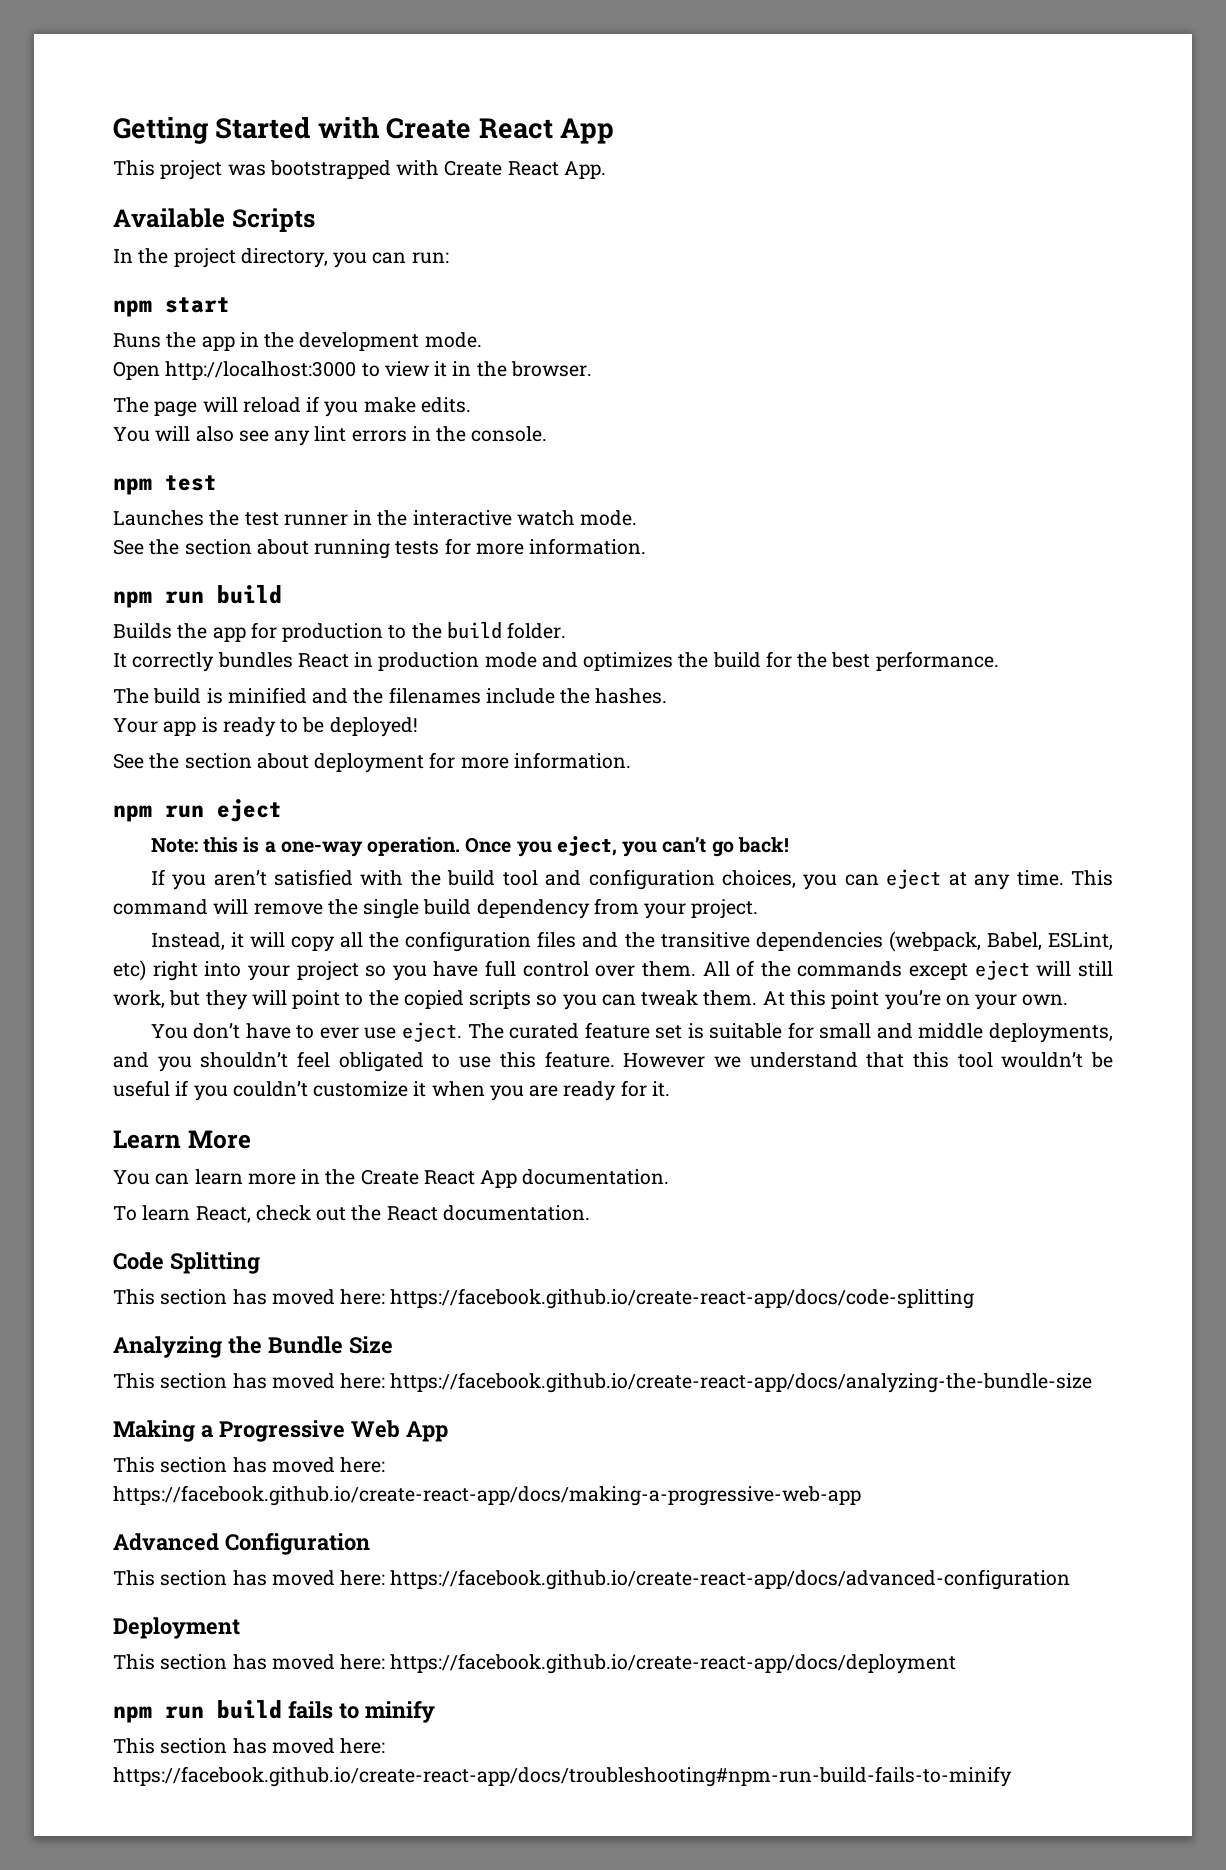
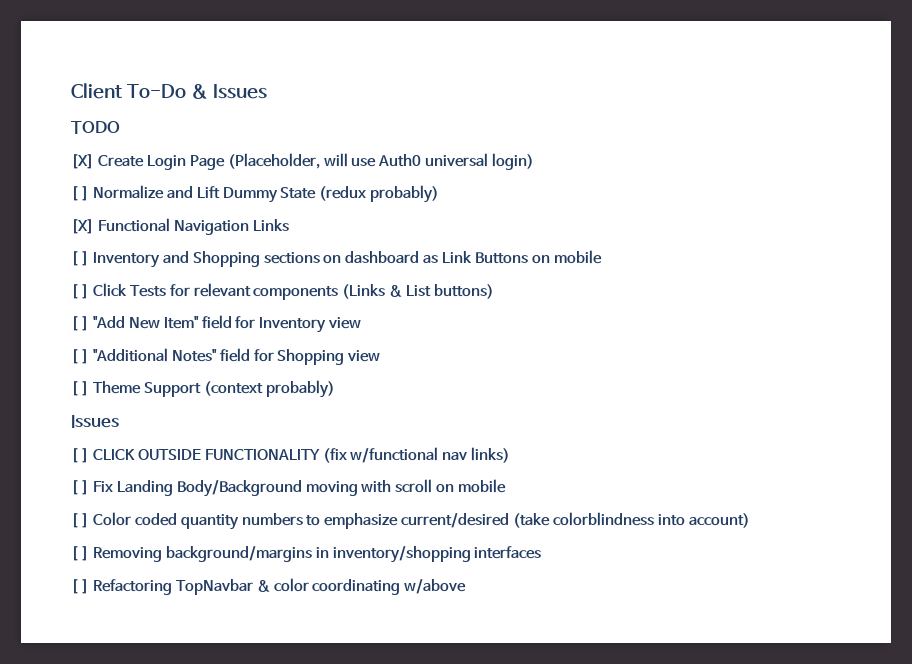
[113,117,615,144] [113,160,606,180] [113,208,315,232] [113,248,449,268] [113,297,230,317] [113,332,482,351] [113,361,592,380] [113,396,471,417] [113,426,548,446] [113,475,217,495] [113,510,638,526] [113,538,647,559] [113,585,282,608] [113,622,567,642] [113,651,999,672] [113,687,668,704] [113,717,418,737] [113,752,631,773] [113,799,282,822] [150,836,789,857] [150,869,1113,890] [113,898,759,919] [150,931,1113,952] [113,960,1114,981] [113,990,1069,1010] [150,1022,1113,1043] [113,1051,1113,1072] [113,1080,670,1101] [113,1130,251,1149] [113,1169,670,1188] [113,1205,590,1223] [113,1252,260,1274] [113,1288,975,1309] [113,1336,393,1358] [113,1372,1093,1393] [113,1420,448,1442] [113,1457,386,1473] [113,1485,861,1506] [113,1533,370,1555] [113,1569,1071,1590] [113,1617,240,1639] [113,1653,957,1674] [113,1700,435,1723] [113,1738,386,1754] [113,1766,1012,1787] Getting Started with Create React App // This project was bootstrapped with Create React App. // Available Scripts // In the project directory, you can run: // npm start // Runs the app in the development mode. // Open http://localhost:3000 to view it in the browser. // The page will reload if you make edits. // You will also see any lint errors in the console. // npm test // Launches the test runner in the interactive watch mode. // See the section about running tests for more information. // npm run build // Builds the app for production to the build folder. // It correctly bundles React in production mode and optimizes the build for the best performance. // The build is minified and the filenames include the hashes. // Your app is ready to be deployed! // See the section about deployment for more information. // npm run eject // Note: this is a one-way operation. Once you eject, you can’t go back! // If you aren’t satisfied with the build tool and configuration choices, you can eject at any time. This command will remove the single build dependency from your project. // Instead, it will copy all the configuration files and the transitive dependencies (webpack, Babel, ESLint, etc) right into your project so you have full control over them. All of the commands except eject will still work, but they will point to the copied scripts so you can tweak them. At this point you’re on your own. // You don’t have to ever use eject. The curated feature set is suitable for small and middle deployments, and you shouldn’t feel obligated to use this feature. However we understand that this tool wouldn’t be useful if you couldn’t customize it when you are ready for it. // Learn More // You can learn more in the Create React App documentation. // To learn React, check out the React documentation. // Code Splitting // This section has moved here: https://facebook.github.io/create-react-app/docs/code-splitting // Analyzing the Bundle Size // This section has moved here: https://facebook.github.io/create-react-app/docs/analyzing-the-bundle-size // Making a Progressive Web App // This section has moved here: https://facebook.github.io/create-react-app/docs/making-a-progressive-web-app // Advanced Configuration // This section has moved here: https://facebook.github.io/create-react-app/docs/advanced-configuration // Deployment // This section has moved here: https://facebook.github.io/create-react-app/docs/deployment // npm run build fails to minify // This section has moved here: https://facebook.github.io/create-react-app/docs/troubleshooting#npm-run-build-fails-to-minify -> [71,83,267,99] [71,121,120,134] [71,153,535,170] [71,185,440,203] [71,218,289,235] [71,250,602,268] [71,283,495,300] [71,315,362,333] [71,348,381,365] [71,380,335,398] [71,415,119,428] [71,447,511,463] [71,479,507,497] [71,512,750,530] [71,546,542,563] [71,578,467,595] Client To-Do & Issues // TODO // [X] Create Login Page (Placeholder, will use Auth0 universal login) // [ ] Normalize and Lift Dummy State (redux probably) // [X] Functional Navigation Links // [ ] Inventory and Shopping sections on dashboard as Link Buttons on mobile // [ ] Click Tests for relevant components (Links & List buttons) // [ ] "Add New Item" field for Inventory view // [ ] "Additional Notes" field for Shopping view // [ ] Theme Support (context probably) // Issues // [ ] CLICK OUTSIDE FUNCTIONALITY (fix w/functional nav links) // [ ] Fix Landing Body/Background moving with scroll on mobile // [ ] Color coded quantity numbers to emphasize current/desired (take colorblindness into account) // [ ] Removing background/margins in inventory/shopping interfaces // [ ] Refactoring TopNavbar & color coordinating w/above

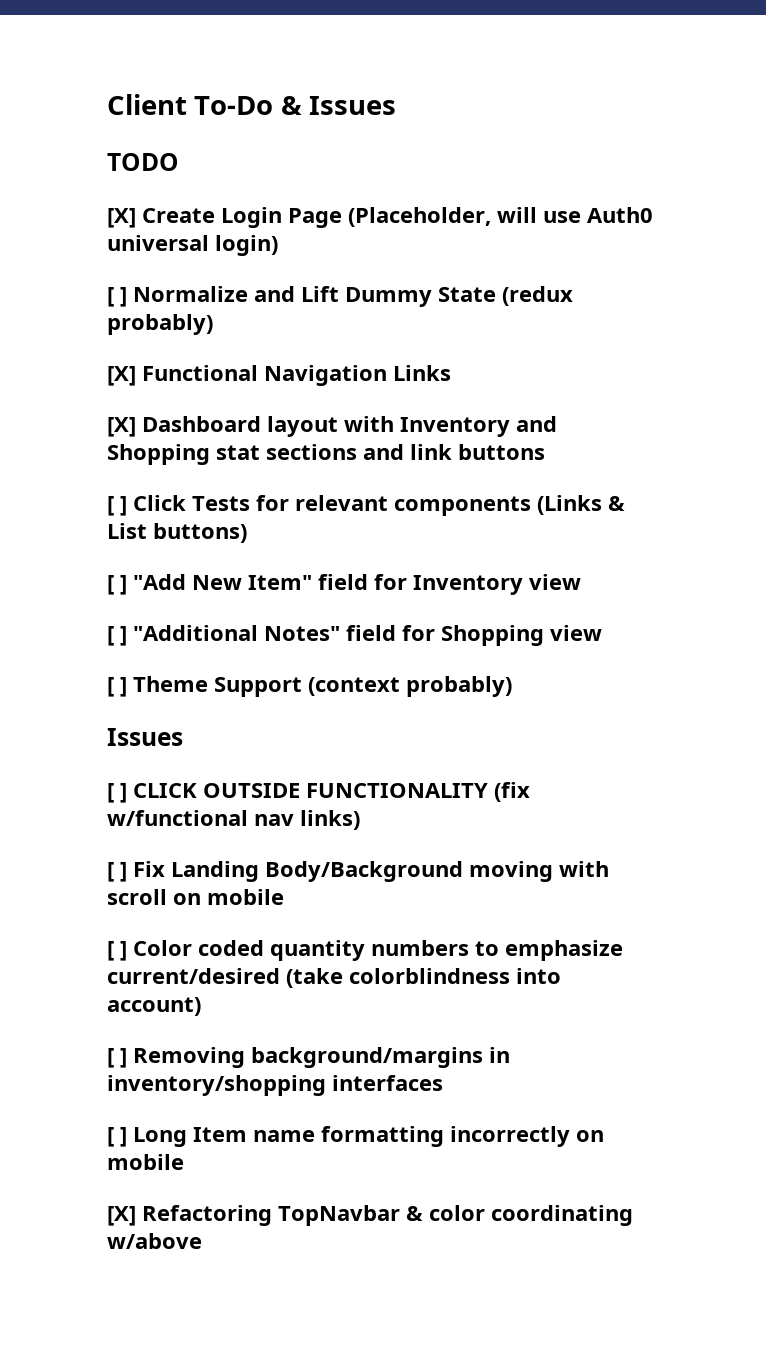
[71,250,602,268] [ ] Inventory and Shopping sections on dashboard as Link Buttons on mobile -> [107,416,557,437] [107,444,545,465] [X] Dashboard layout with Inventory and Shopping stat sections and link buttons
(89, 586) none -> [133,1126,604,1147] [107,1154,184,1170] [107,1206,136,1226] Long Item name formatting incorrectly on mobile // [X]

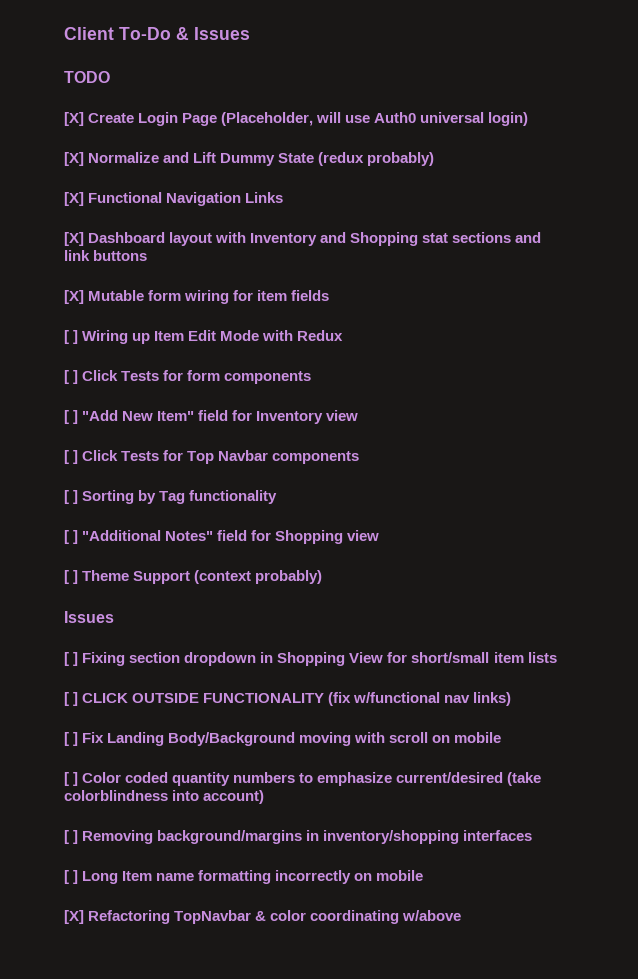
[107,287,127,307] [ ] -> [64,152,84,166] [X]
[107,495,625,516] [107,523,247,543] // [ ] Click Tests for relevant components (Links & List buttons) -> [64,290,330,304] [64,330,344,344] [64,370,312,384] // [X] Mutable form wiring for item fields // [ ] Wiring up Item Edit Mode with Redux // [ ] Click Tests for form components
(581, 582) none -> [64,450,360,464] [64,490,278,504] // [ ] Click Tests for Top Navbar components // [ ] Sorting by Tag functionality
(183, 737) none -> [64,652,557,666] // [ ] Fixing section dropdown in Shopping View for short/small item lists

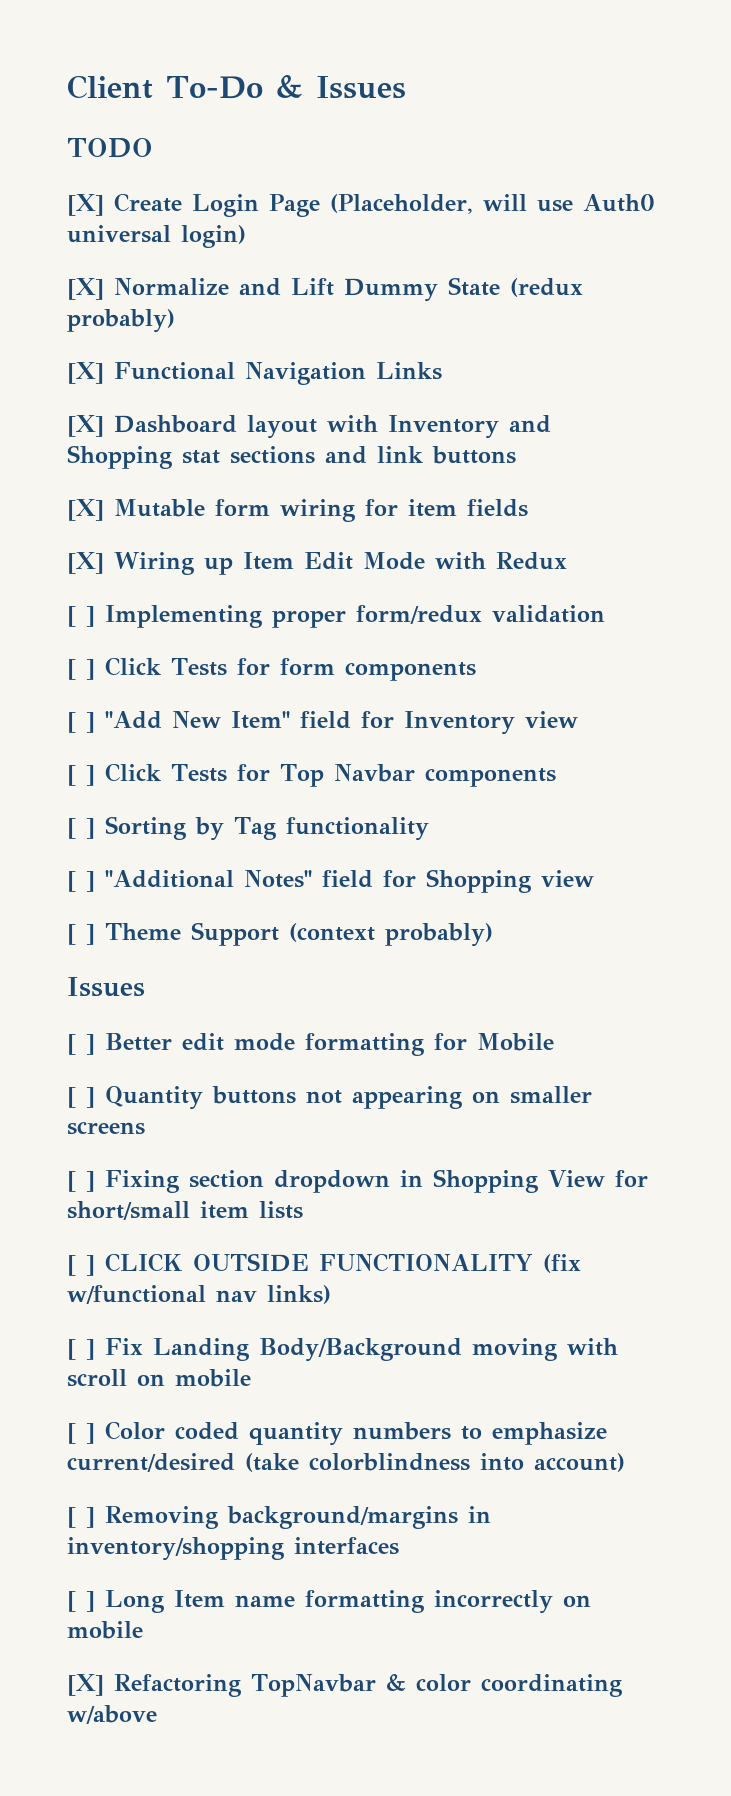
[64,330,79,344] [ ] -> [67,552,104,574] [X]
(344, 335) none -> [67,605,605,628] // [ ] Implementing proper form/redux validation
(114, 617) none -> [67,1033,554,1056] [67,1086,592,1110] [67,1121,145,1135] // [ ] Better edit mode formatting for Mobile // [ ] Quantity buttons not appearing on smaller screens

